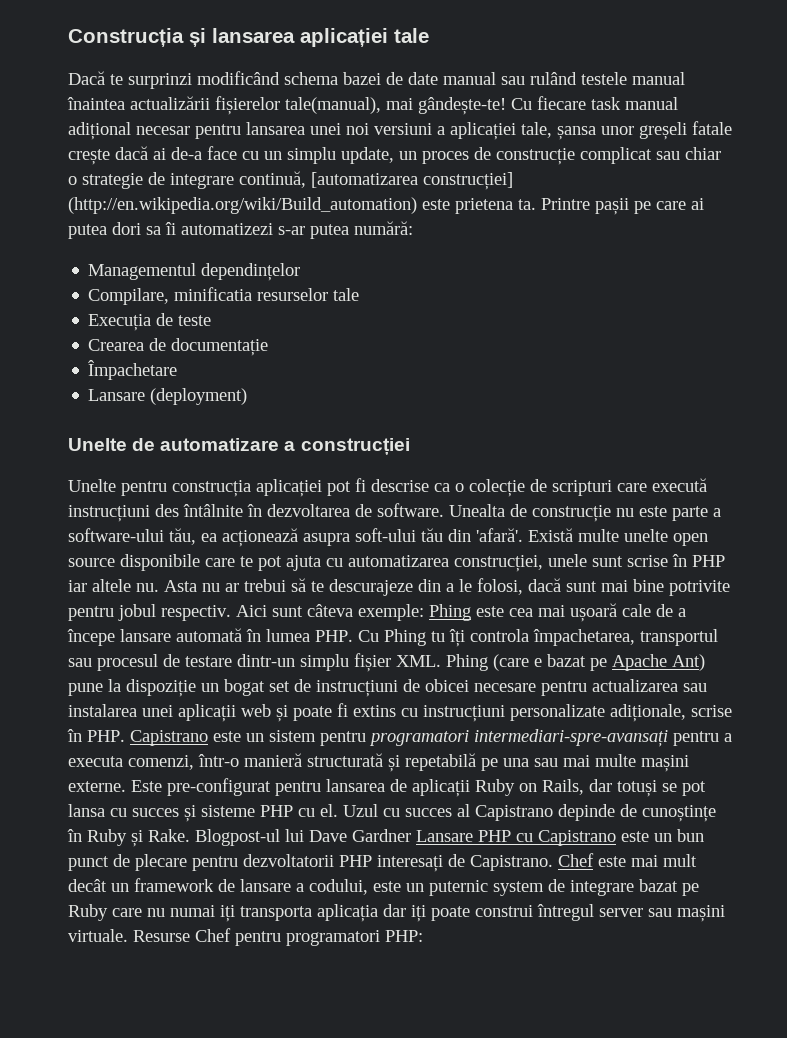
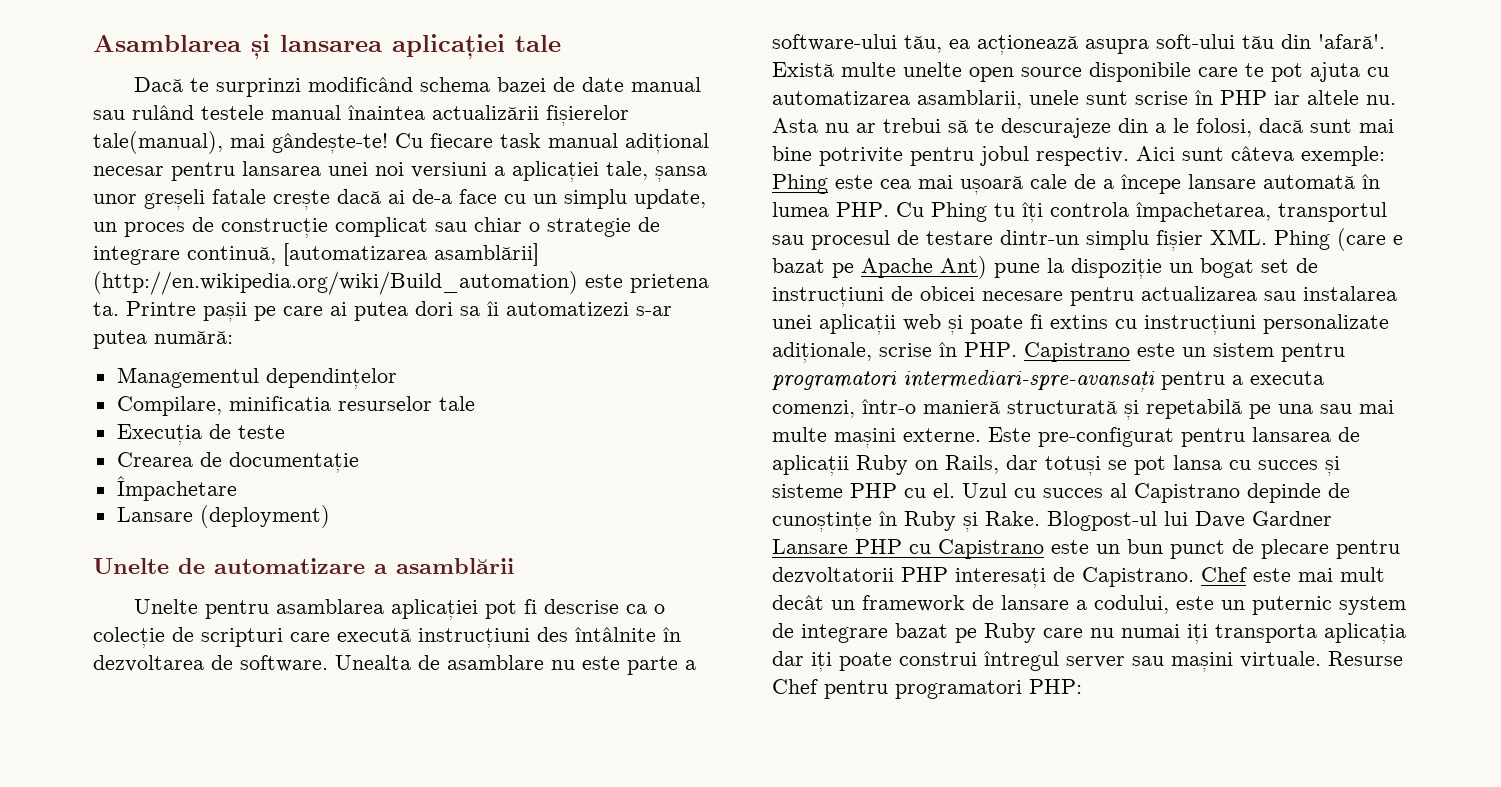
[68,28,184,47] Construcția -> [93,35,241,52] Asamblarea
[423,172,513,190] construcției] -> [434,243,539,266] asamblării]
[300,438,410,455] construcției -> [396,558,514,574] asamblării
[172,480,251,497] construcția -> [276,599,385,614] asamblarea
[532,505,611,522] construcție -> [447,655,544,670] asamblare
[454,555,543,572] construcției, -> [917,90,1022,109] asamblarii,

